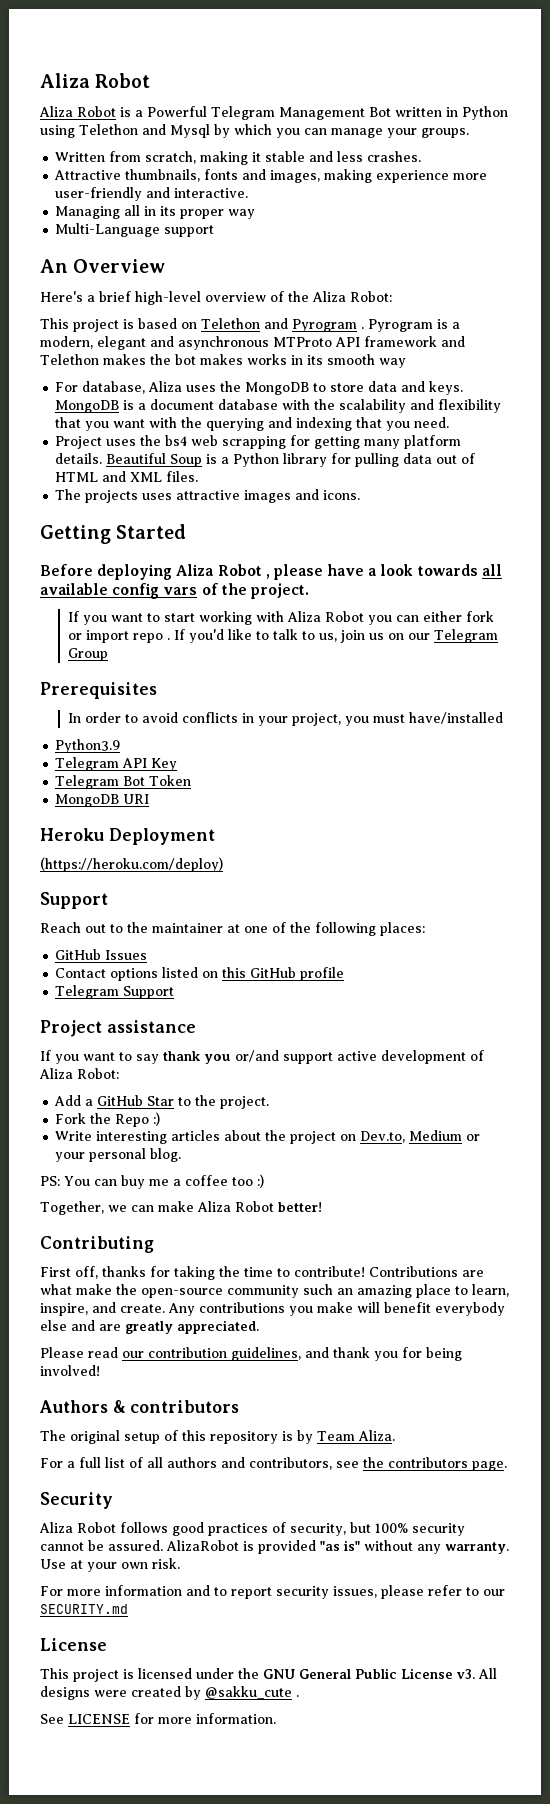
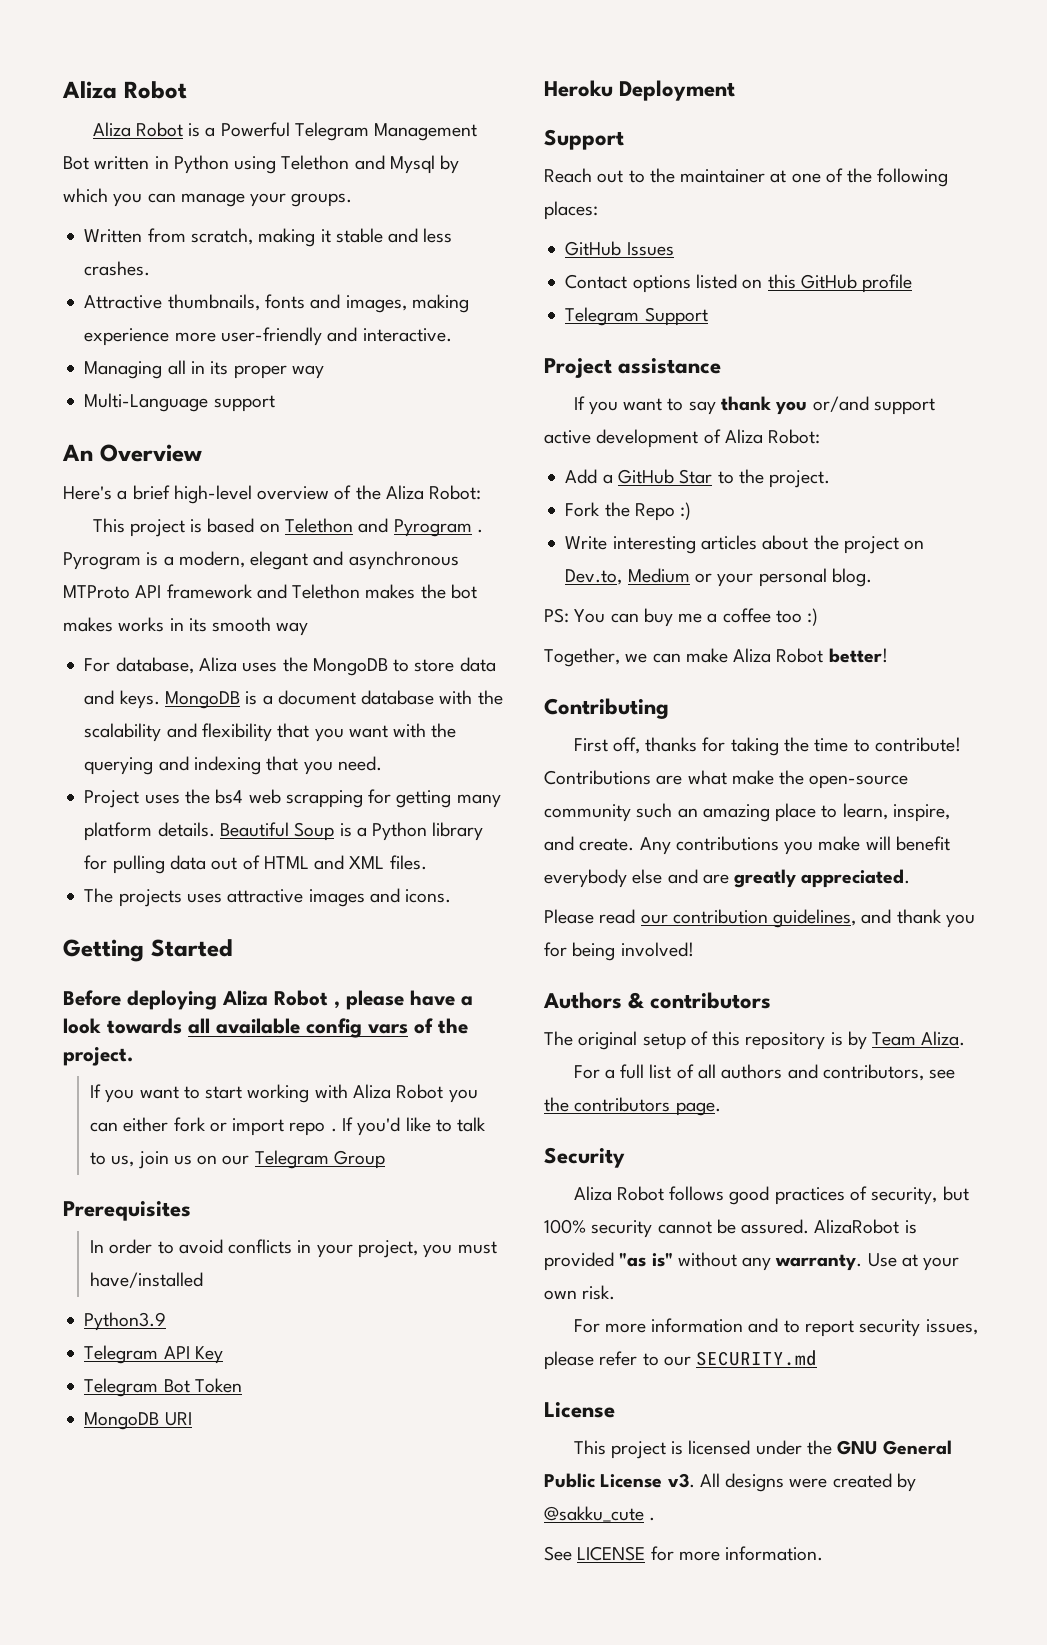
[40,857,223,872] // (https://heroku.com/deploy) -> (736, 90) none

